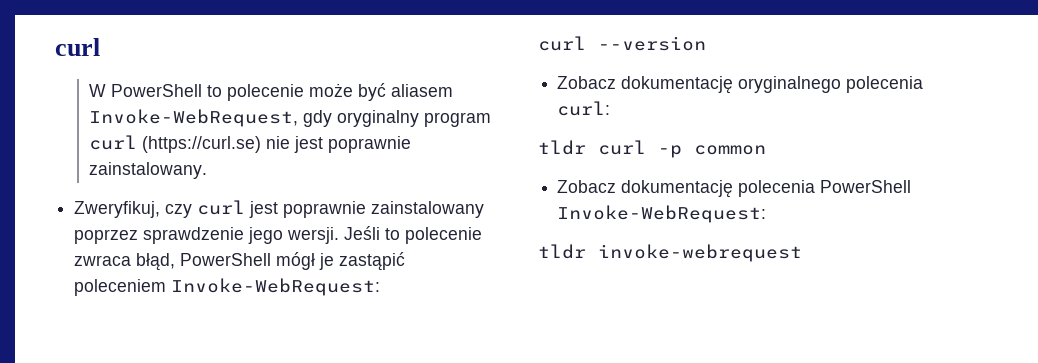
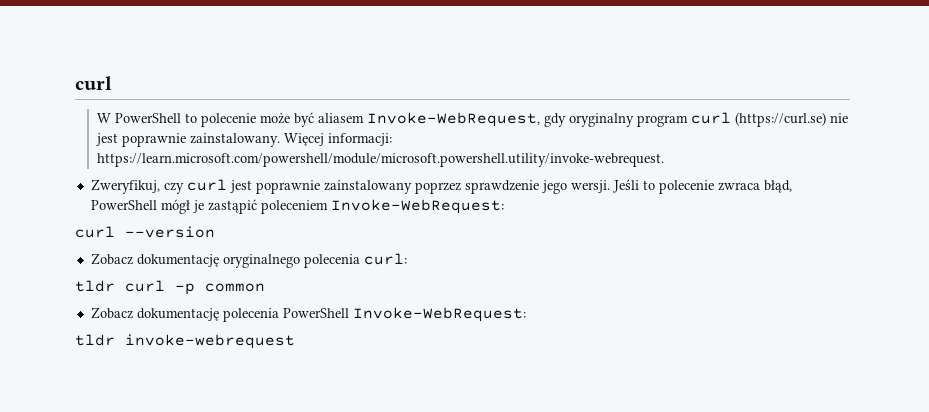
(207, 170) none -> [284,133,393,146] [97,153,665,167] Więcej informacji: https://learn.microsoft.com/powershell/module/microsoft.powershell.utility/invoke-webrequest.

